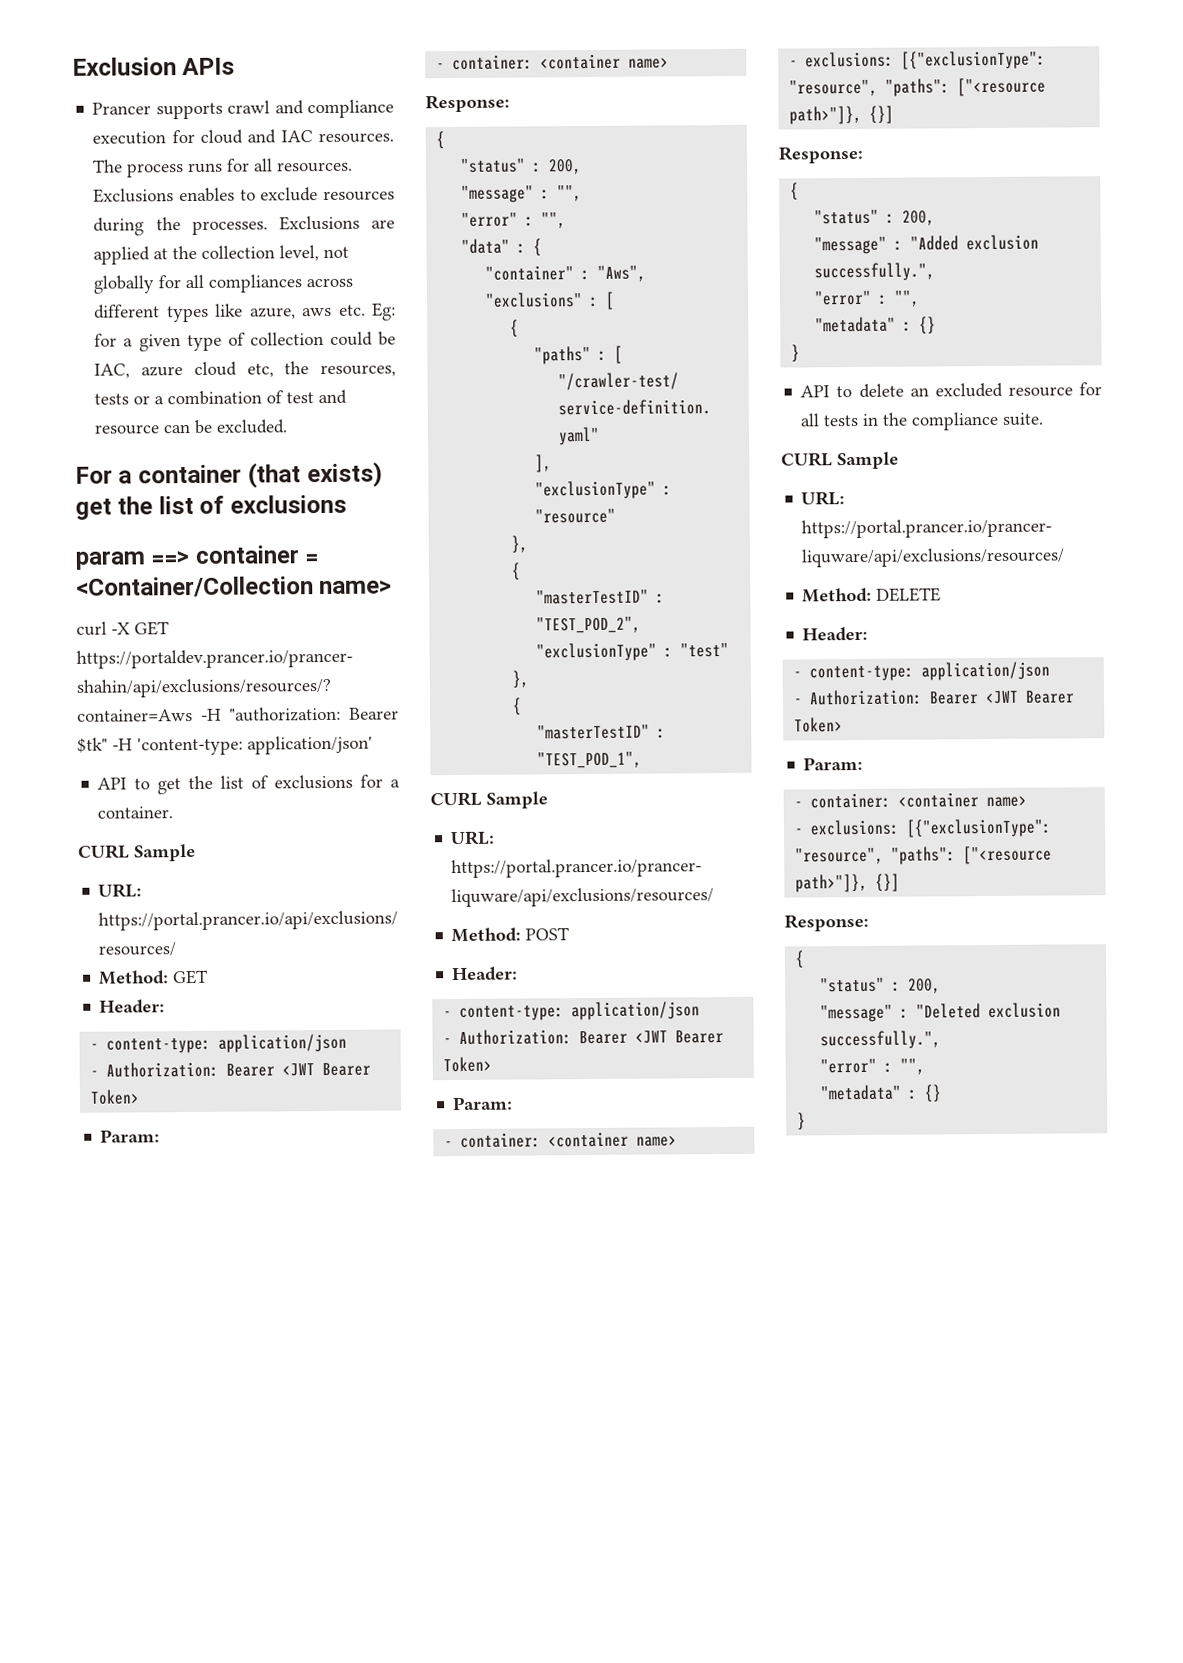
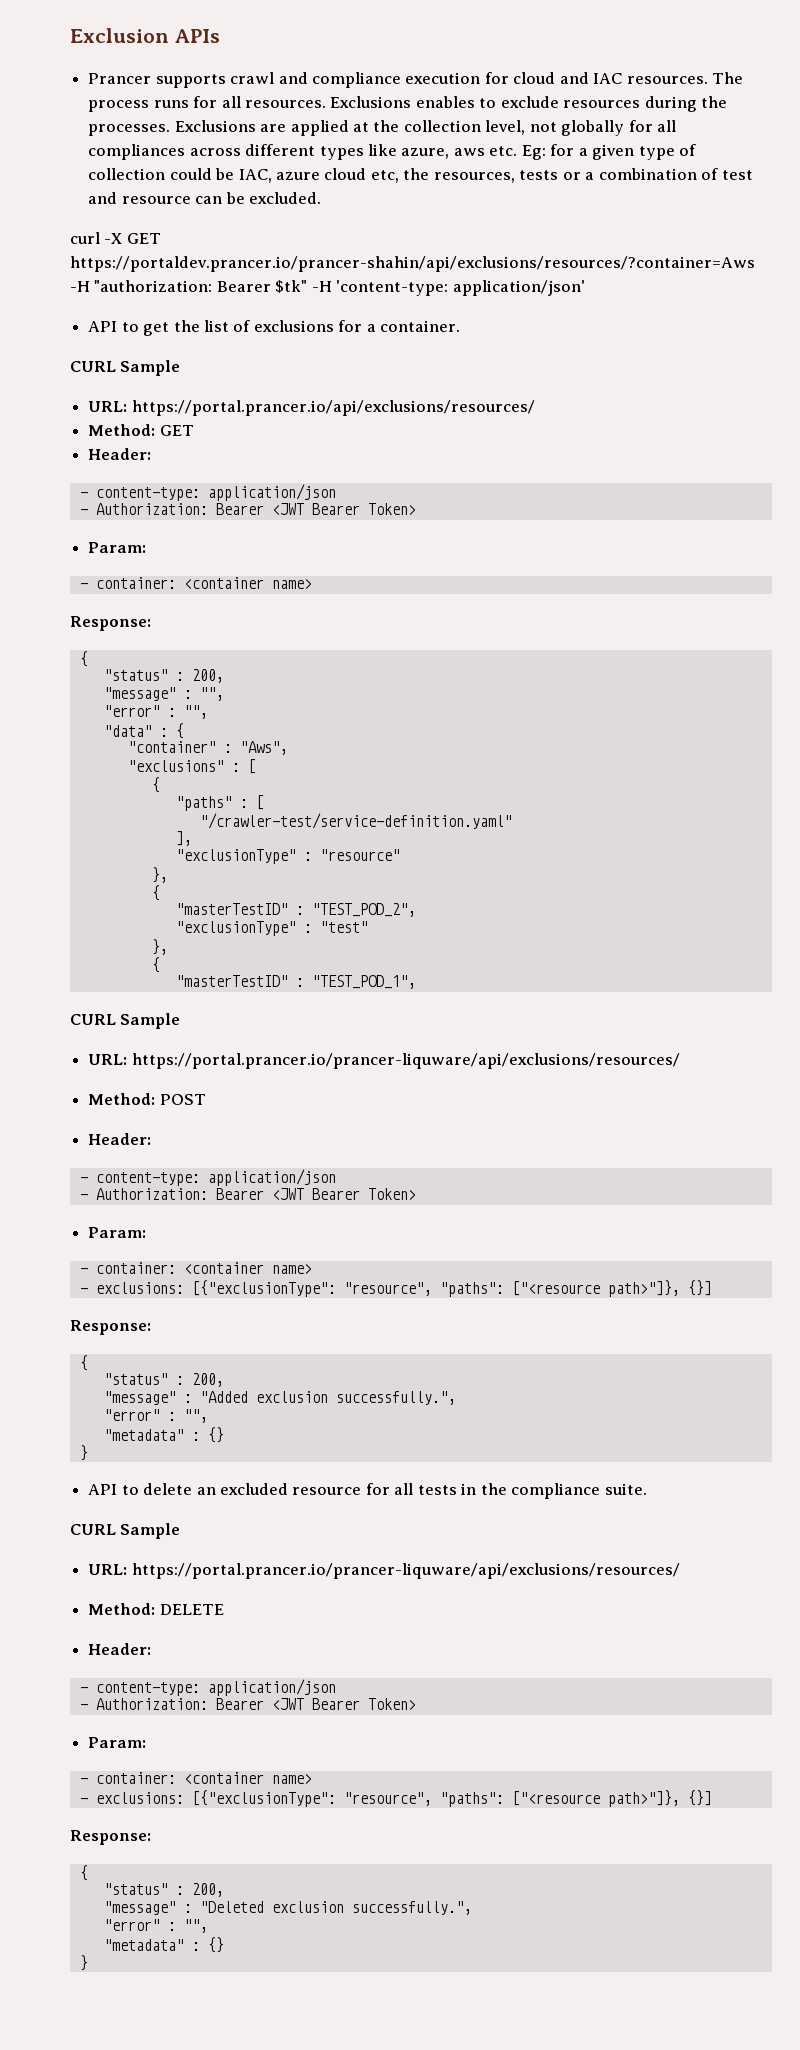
[75,461,383,489] [75,494,347,520] [75,545,319,570] [76,576,393,598] // For a container (that exists) get the list of exclusions // param ==> container = <Container/Collection name> -> (321, 198) none

